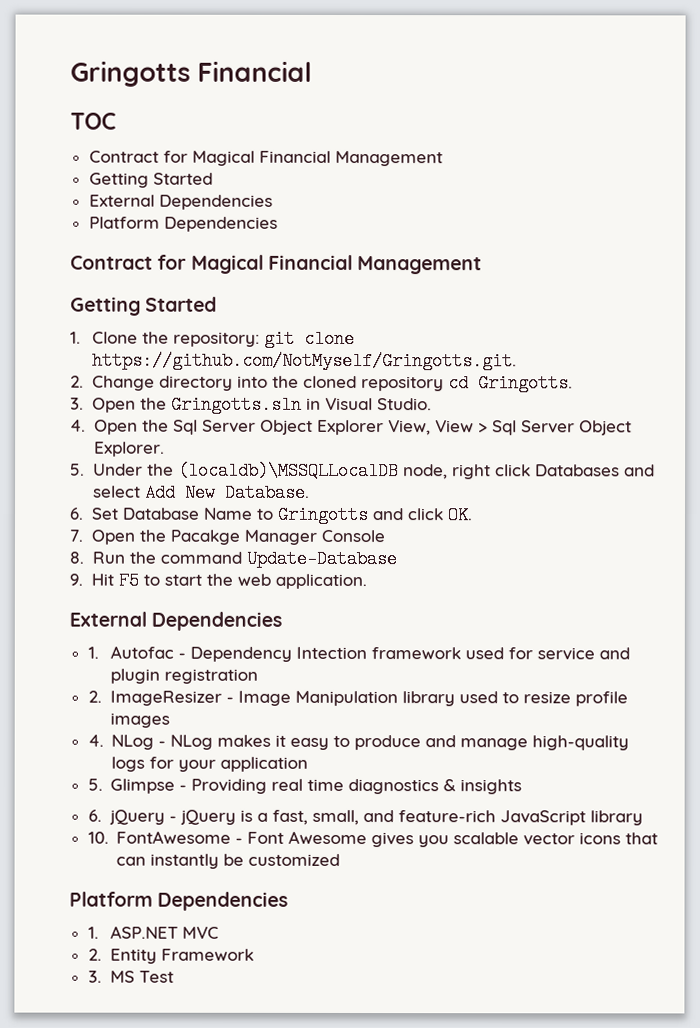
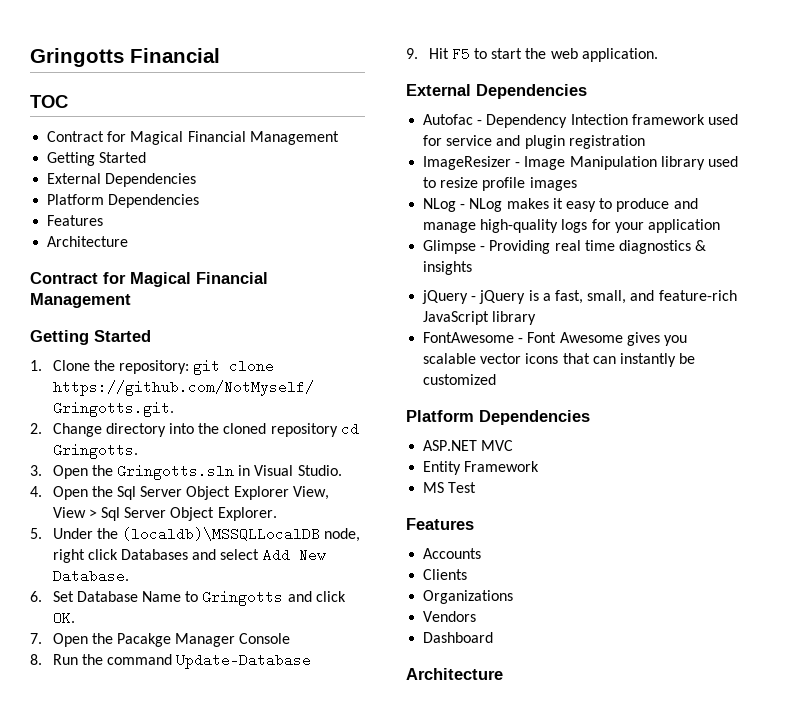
(278, 224) none -> [47,215,104,226] [47,236,129,247] // Features // Architecture
[87,646,99,659] 1. -> (587, 91) none
[87,690,102,703] 2. -> (645, 142) none
[87,734,104,747] 4. -> (577, 184) none
[87,778,103,791] 5. -> (720, 226) none
[87,809,102,822] 6. -> (473, 268) none
[87,831,109,844] 10. -> (537, 318) none
[87,926,99,939] 1. -> (590, 417) none
[87,948,102,961] 2. -> (514, 445) none
[87,970,102,983] 3. -> (540, 466) none
(175, 976) none -> [406,518,474,530] [423,548,482,559] [423,569,468,580] [423,590,514,604] [423,611,477,622] [423,632,494,643] [406,668,503,680] // Features // Accounts // Clients // Organizations // Vendors // Dashboard // Architecture

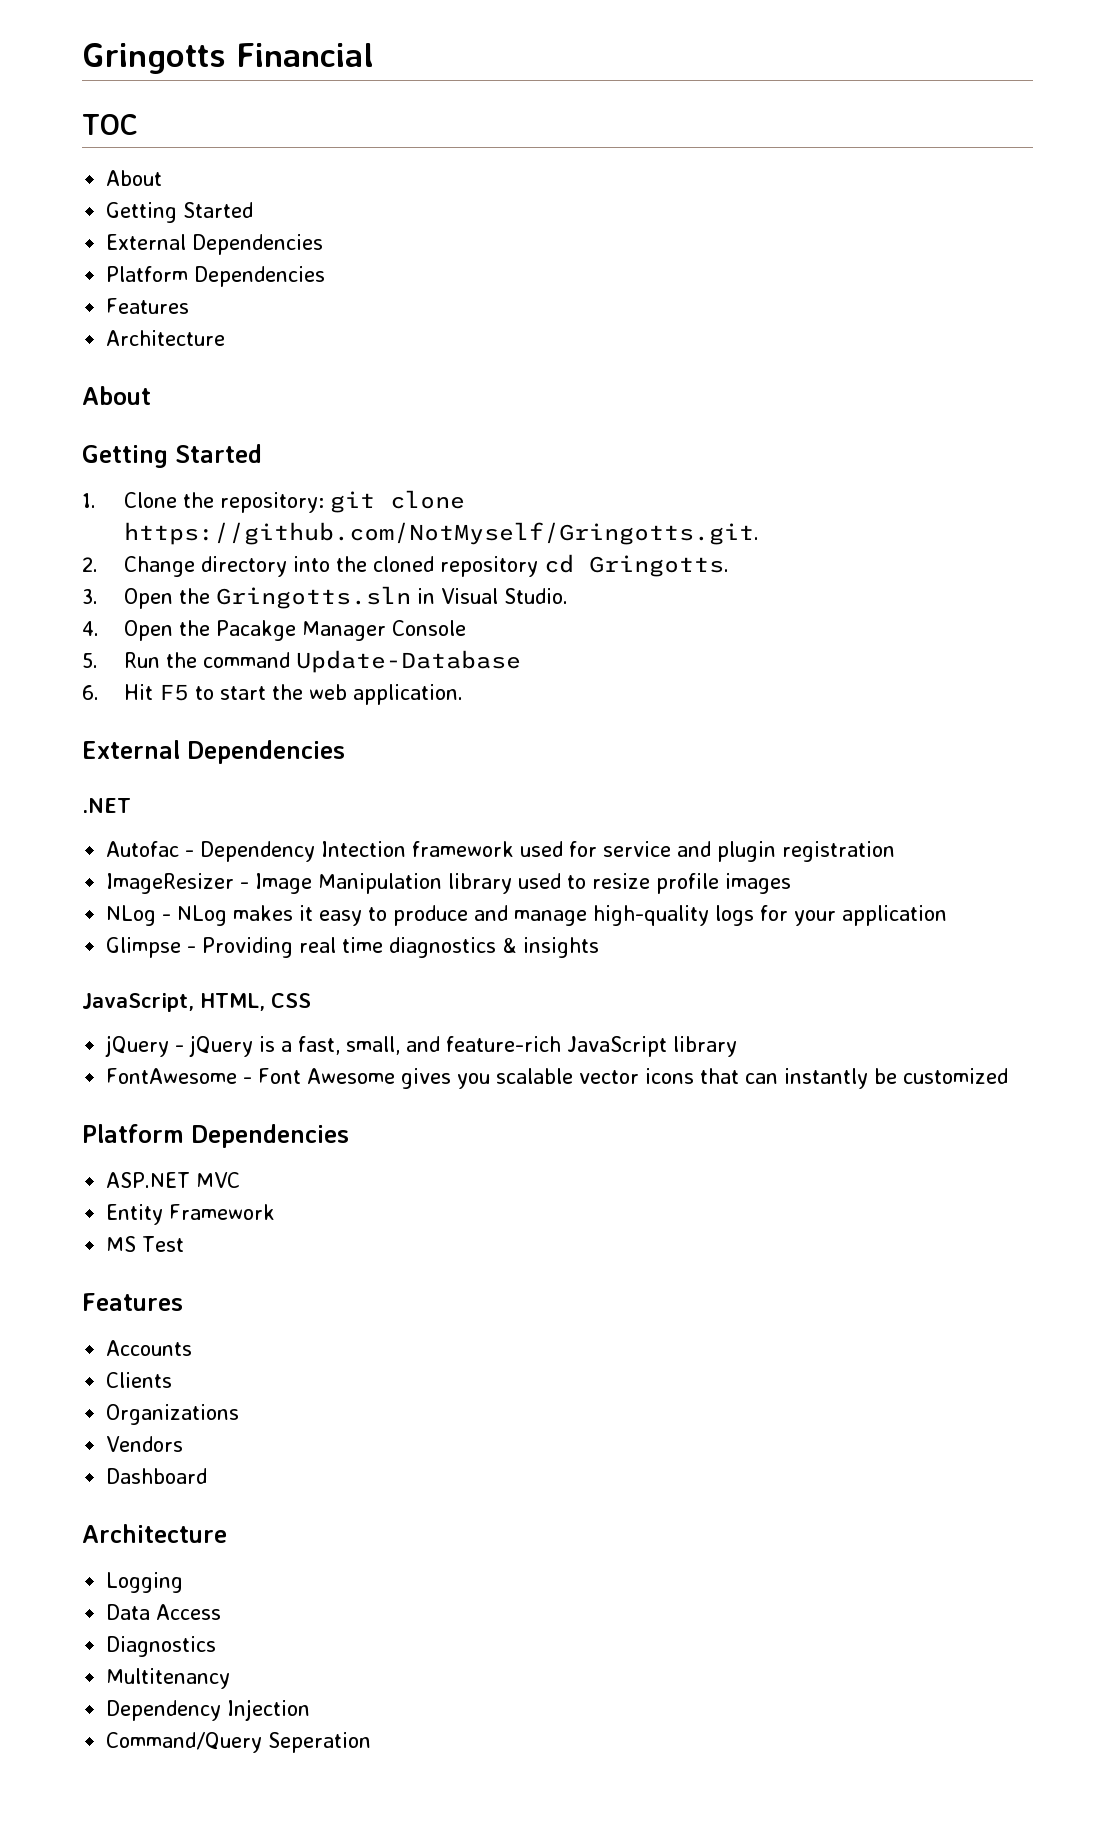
[47,131,339,145] Contract for Magical Financial Management -> [106,170,163,186] About
[30,272,268,287] [30,293,131,308] Contract for Magical Financial Management -> [82,386,151,405] About
[117,486,329,500] [52,507,277,521] [30,527,361,542] [52,548,326,563] [52,569,129,583] [30,590,346,606] [52,611,75,625] [30,633,113,647] Sql Server Object Explorer View, View > Sql Server Object Explorer. // 5. Under the (localdb)\MSSQLLocalDB node, right click Databases and select Add New Database. // 6. Set Database Name to Gringotts and click OK. // 7. Open the -> (211, 628) none
[30,654,42,665] 8. -> [82,653,98,668] 5.
[406,48,418,59] 9. -> [82,685,99,700] 6.
(587, 91) none -> [82,798,131,813] // .NET
(473, 268) none -> [82,993,311,1012] // JavaScript, HTML, CSS
(503, 674) none -> [106,1572,184,1593] [106,1604,222,1620] [106,1636,217,1657] [106,1668,231,1689] [106,1699,311,1721] [106,1732,372,1753] // Logging // Data Access // Diagnostics // Multitenancy // Dependency Injection // Command/Query Seperation

